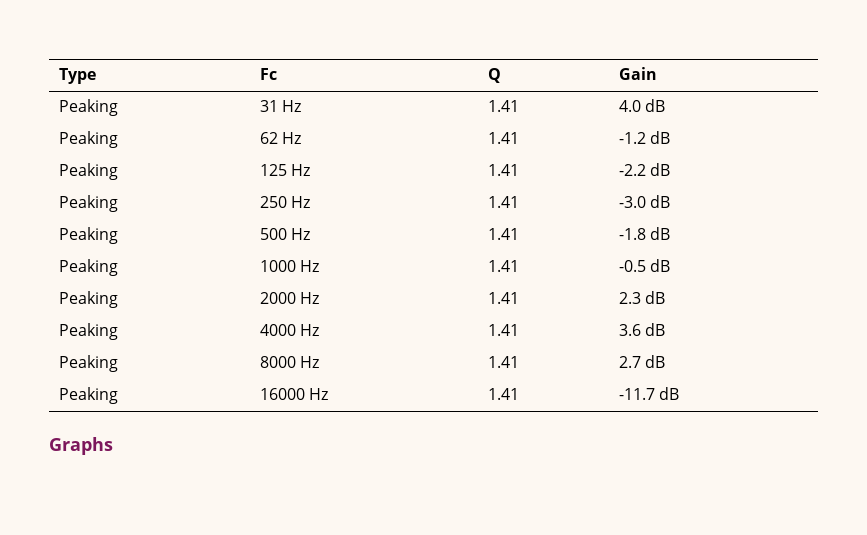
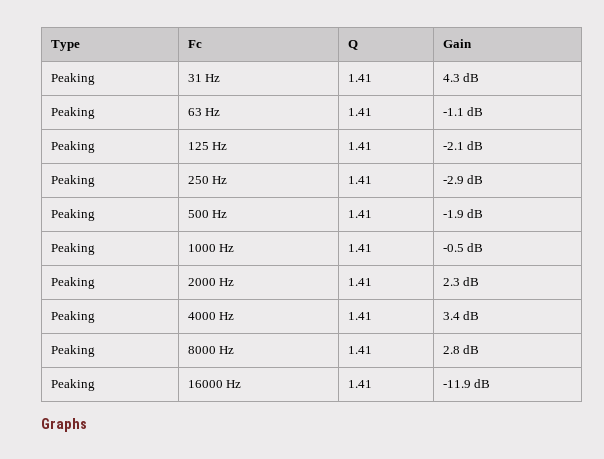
[618,99,666,112] [58,131,118,148] [259,132,302,144] [487,132,519,144] [618,132,646,144] 4.0 dB // Peaking | 62 Hz | 1.41 | -1.2 -> [442,73,480,82] [50,107,95,119] [187,108,221,116] [347,108,372,116] [442,108,464,116] 4.3 dB // Peaking | 63 Hz | 1.41 | -1.1
[618,164,646,176] -2.2 -> [442,142,464,150] -2.1
[618,196,646,208] -3.0 -> [442,176,464,184] -2.9
[618,228,646,240] -1.8 -> [442,210,464,218] -1.9
[618,324,641,336] 3.6 -> [442,312,460,320] 3.4
[618,356,641,368] 2.7 -> [442,346,460,354] 2.8
[618,388,655,400] -11.7 -> [442,380,471,388] -11.9

